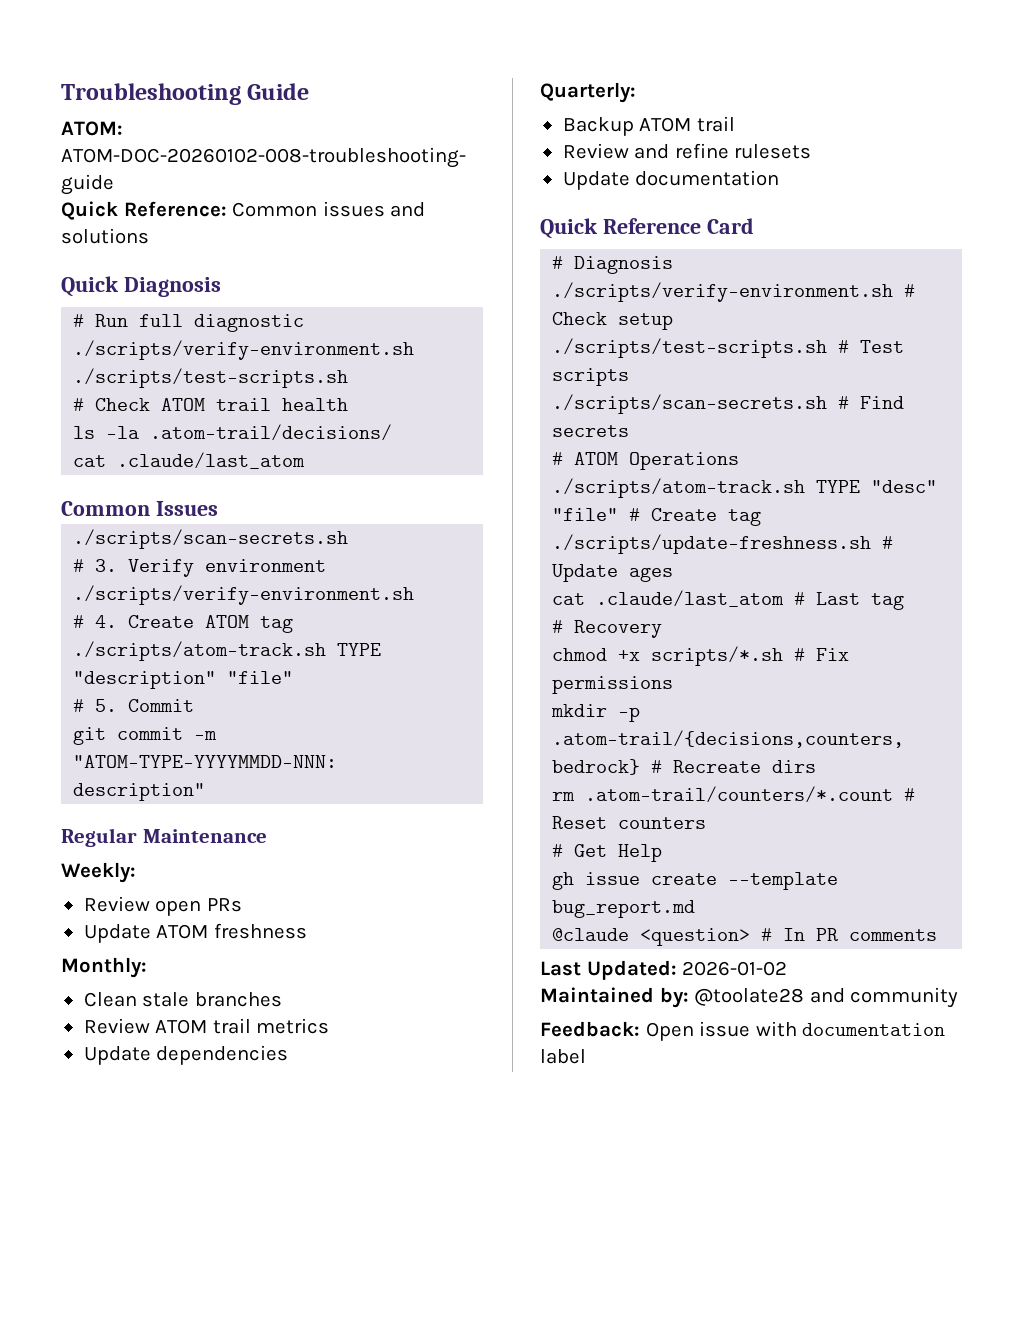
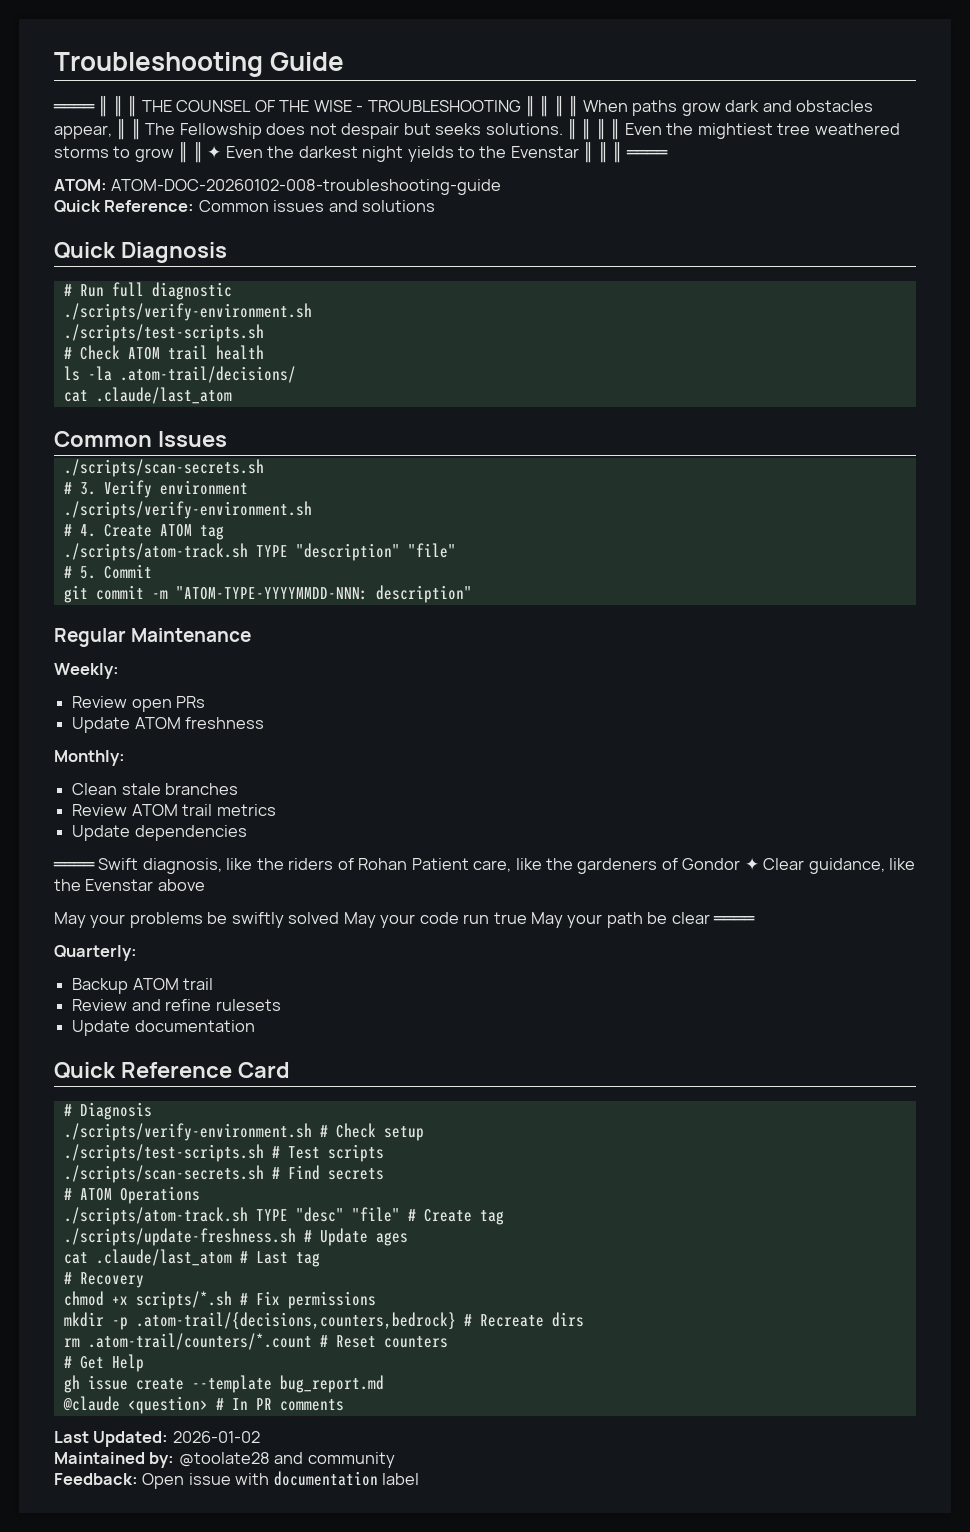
(310, 91) none -> [53,96,874,117] [54,119,900,140] [54,142,668,163] // ════ ║ ║ ║ THE COUNSEL OF THE WISE - TROUBLESHOOTING ║ ║ ║ ║ When paths grow dark and obstacles appear, ║ ║ The Fellowship does not despair but seeks solutions. ║ ║ ║ ║ Even the mightiest tree weathered storms to grow ║ ║ ✦ Even the darkest night yields to the Evenstar ║ ║ ║ ════
(289, 1055) none -> [53,857,916,874] [54,879,205,891] [54,912,756,928] // ════ Swift diagnosis, like the riders of Rohan Patient care, like the gardeners of Gondor ✦ Clear guidance, like the Evenstar above // May your problems be swiftly solved May your code run true May your path be clear ════

